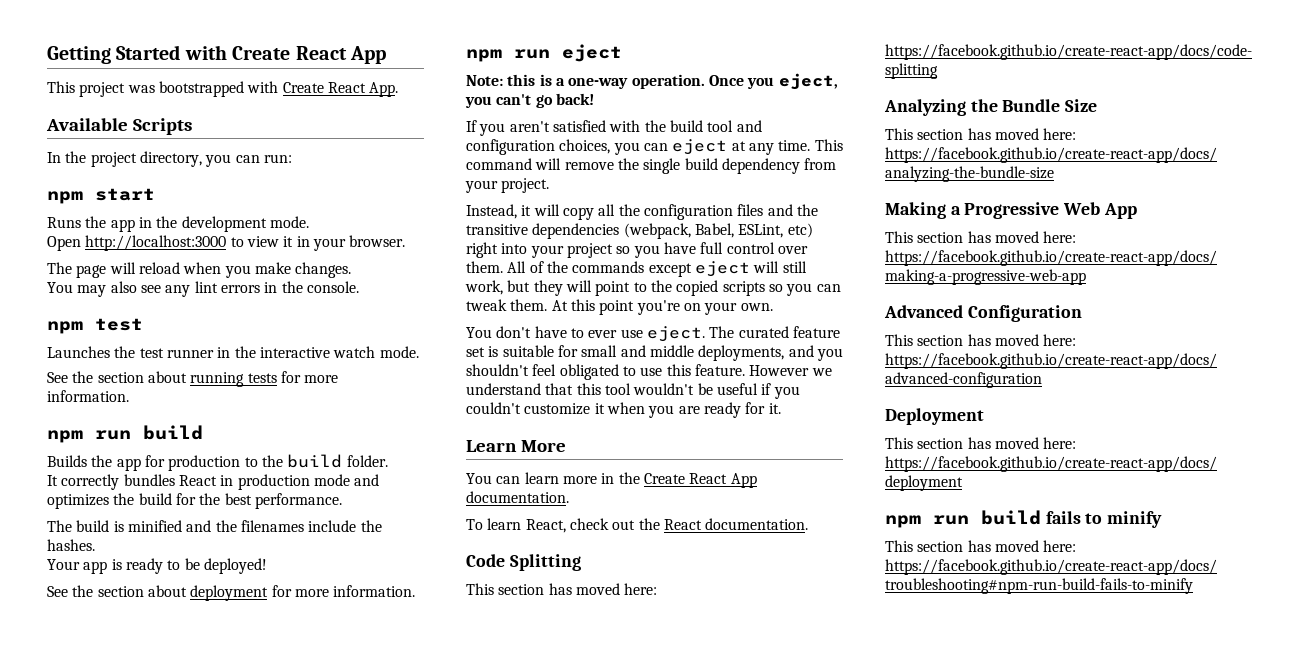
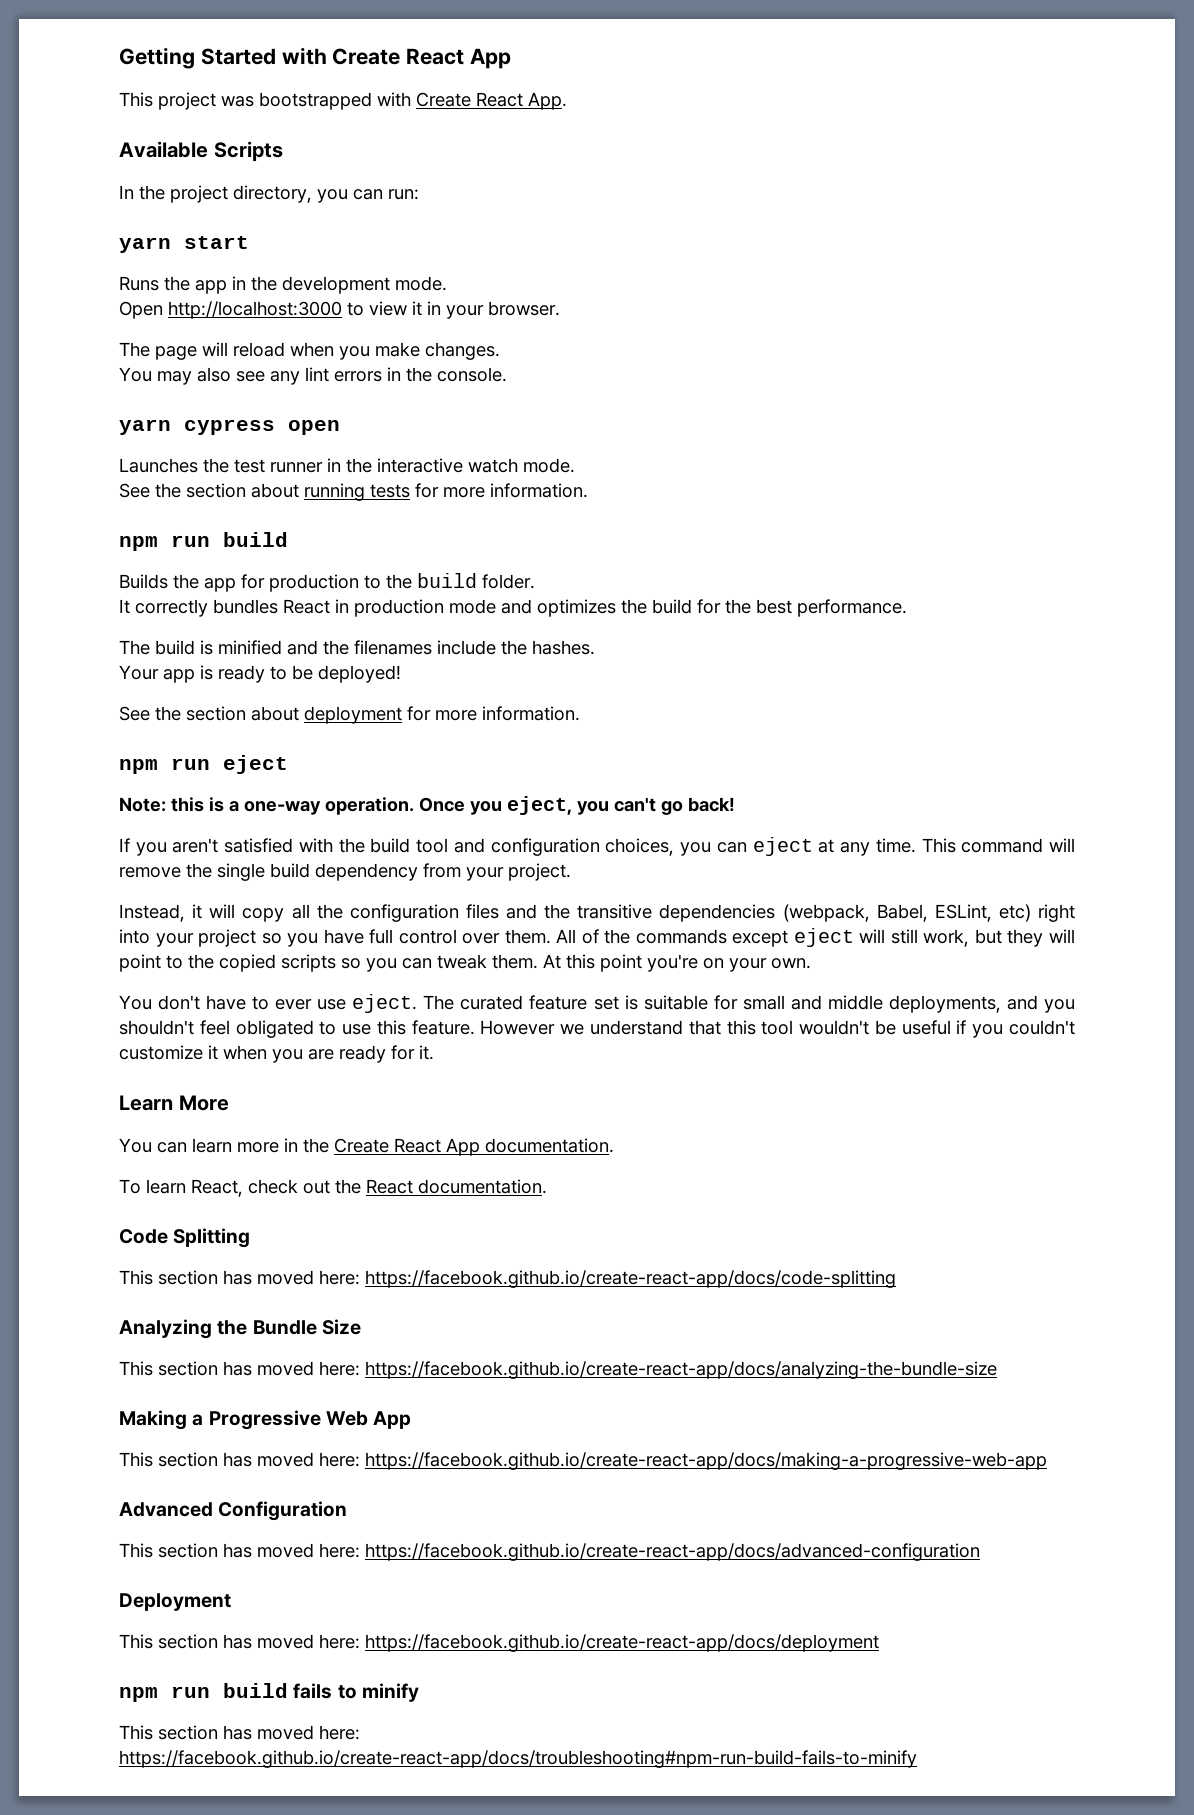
[47,191,83,204] npm -> [119,237,171,253] yarn
[47,318,143,334] npm test -> [119,419,340,435] yarn cypress open

